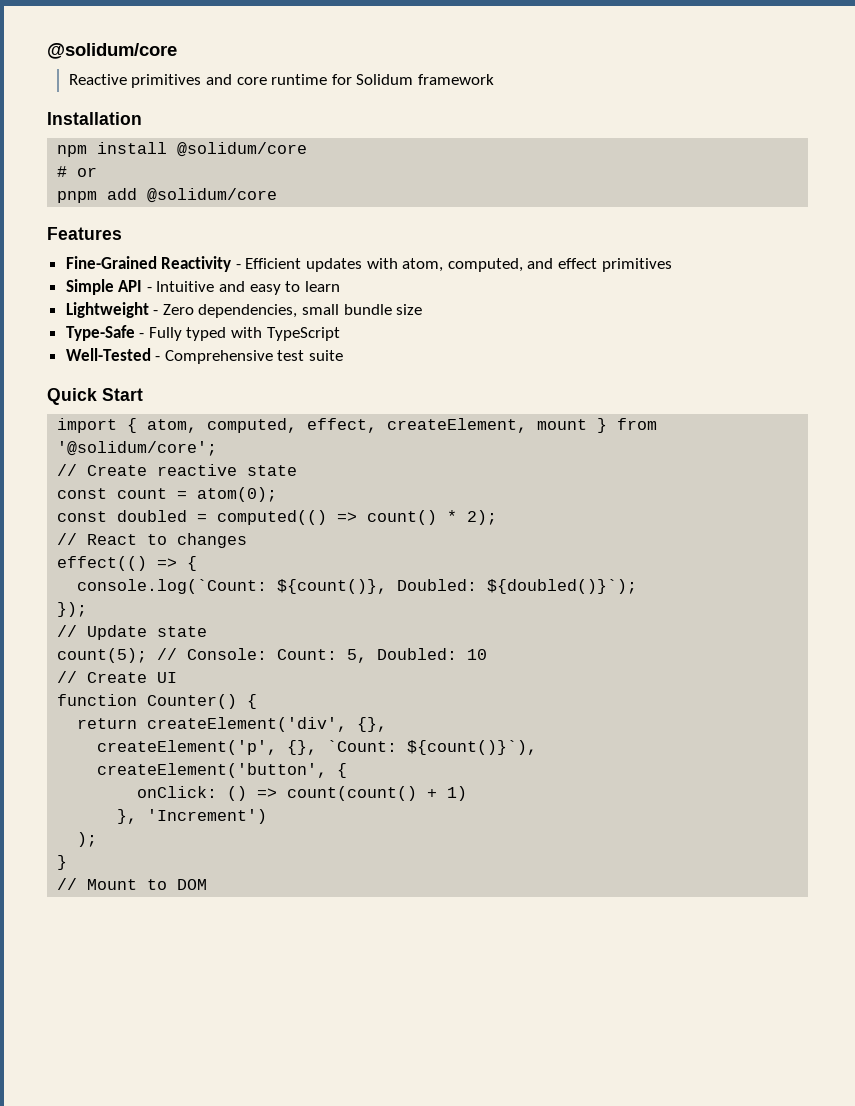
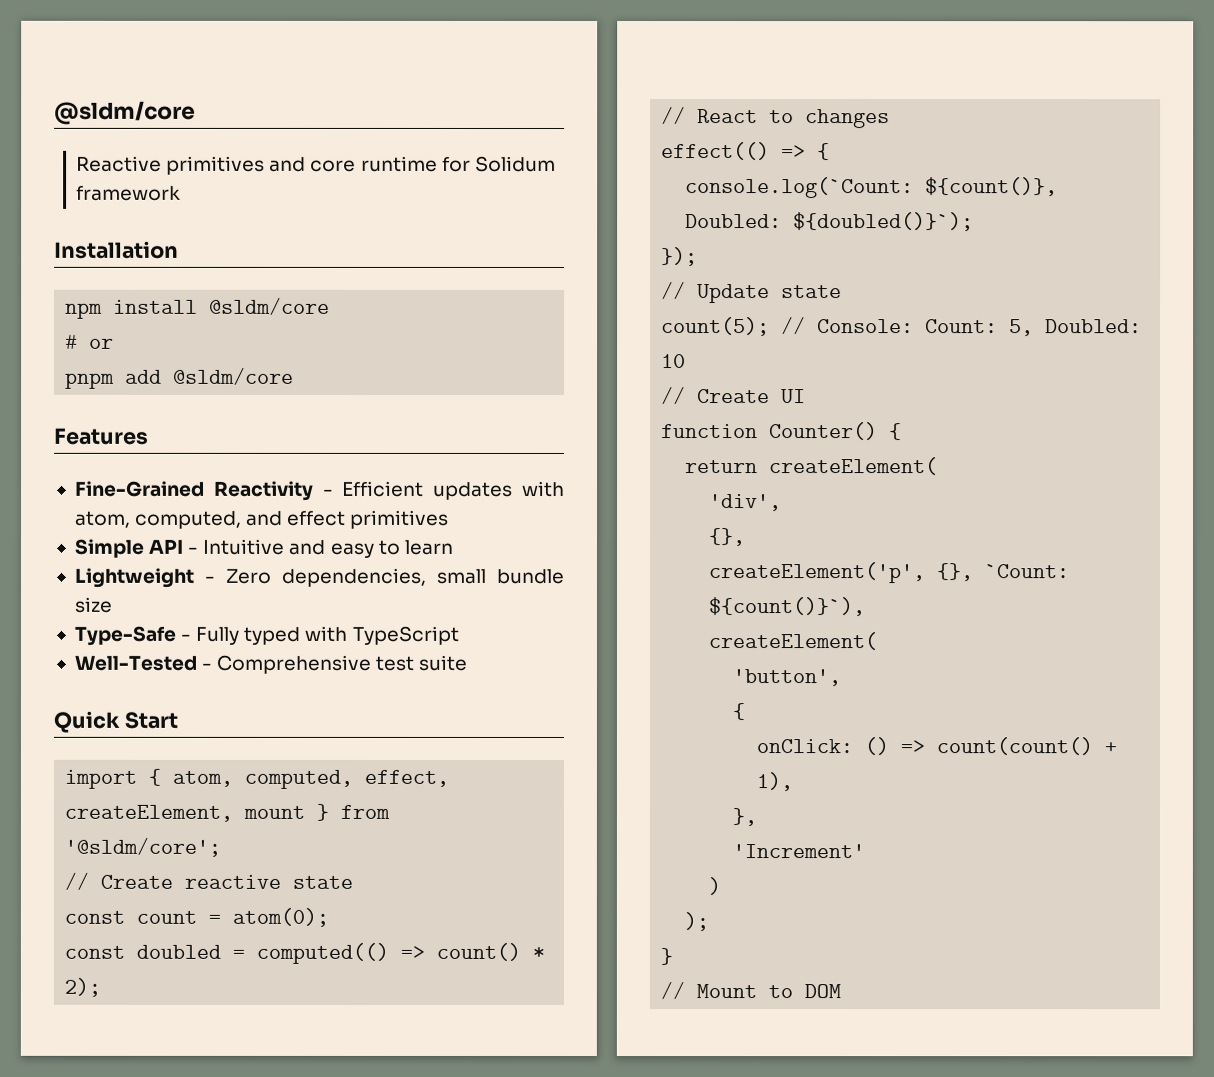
[47,43,177,59] @solidum/core -> [54,100,196,125] @sldm/core
[177,142,308,157] @solidum/core -> [209,297,331,315] @sldm/core
[147,188,278,203] @solidum/core -> [173,367,295,385] @sldm/core
[57,441,218,456] '@solidum/core'; -> [64,837,222,857] '@sldm/core';
[147,717,348,732] createElement('div', -> [769,457,939,476] [709,494,783,512] createElement( // 'div', //
[97,763,328,778] createElement('button', -> [708,632,878,651] [732,669,842,687] createElement( // 'button', //
[447,786,468,801] 1) -> [756,772,794,792] 1),
[147,809,268,824] 'Increment') -> [732,844,866,859] [708,877,722,896] // 'Increment' // )

